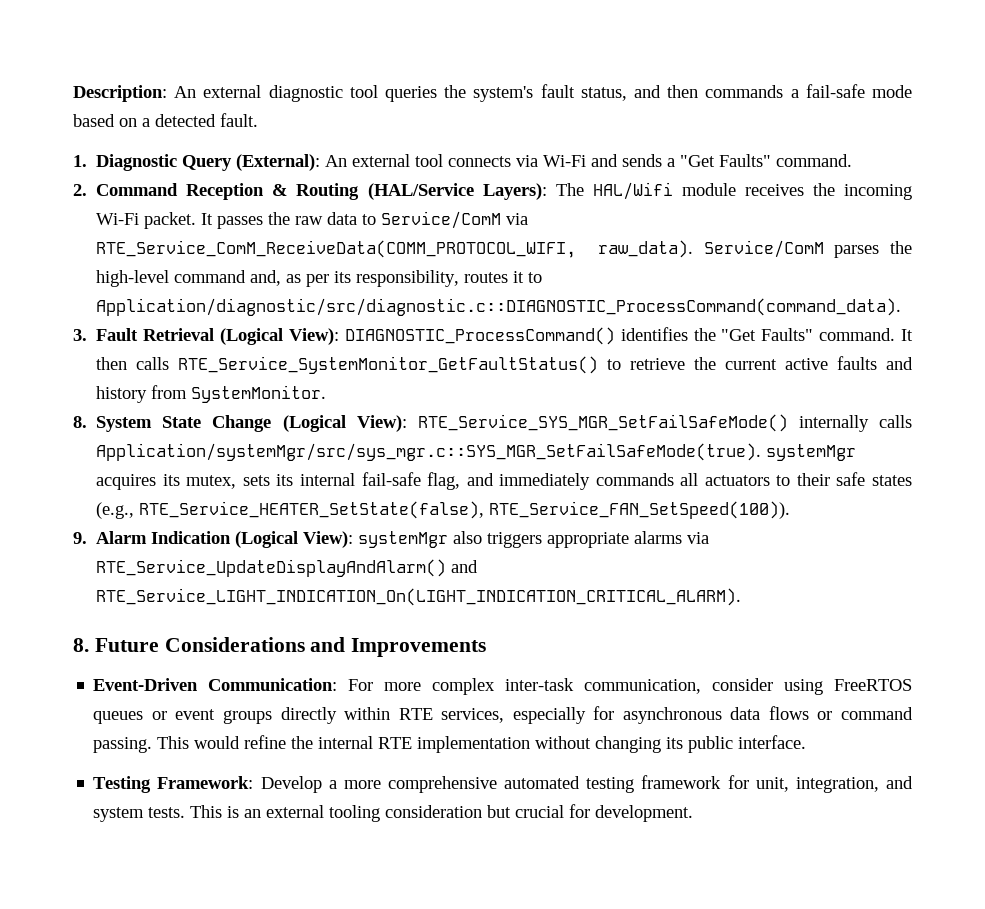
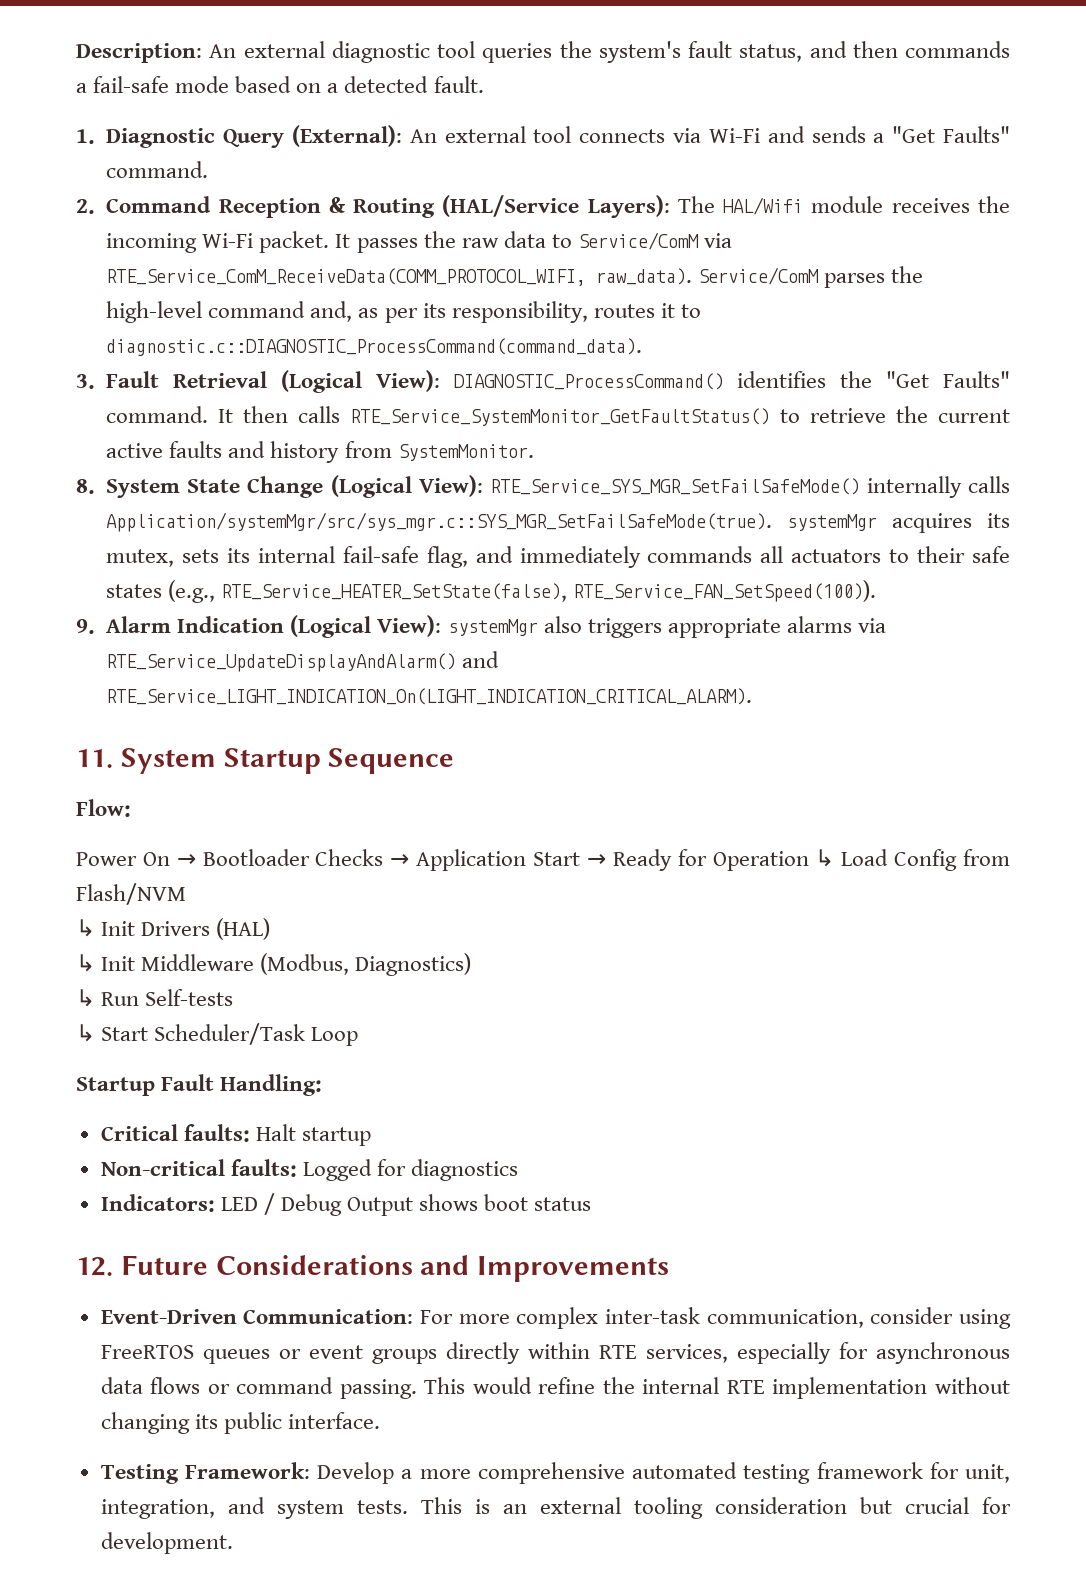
[96,298,902,316] Application/diagnostic/src/diagnostic.c::DIAGNOSTIC_ProcessCommand(command_data). -> [106,338,643,356] diagnostic.c::DIAGNOSTIC_ProcessCommand(command_data).
[73,638,89,652] 8. -> [76,748,455,774] [76,799,131,817] [76,849,1011,871] [76,883,186,905] [76,918,271,940] [76,953,472,976] [76,989,234,1007] [76,1023,359,1046] [76,1074,323,1096] [100,1124,371,1146] [100,1159,519,1181] [100,1193,592,1216] [76,1257,113,1276] 11. System Startup Sequence // Flow: // Power On → Bootloader Checks → Application Start → Ready for Operation ↳ Load Config from Flash/NVM // ↳ Init Drivers (HAL) // ↳ Init Middleware (Modbus, Diagnostics) // ↳ Run Self-tests // ↳ Start Scheduler/Task Loop // Startup Fault Handling: // Critical faults: Halt startup // Non-critical faults: Logged for diagnostics // Indicators: LED / Debug Output shows boot status // 12.

